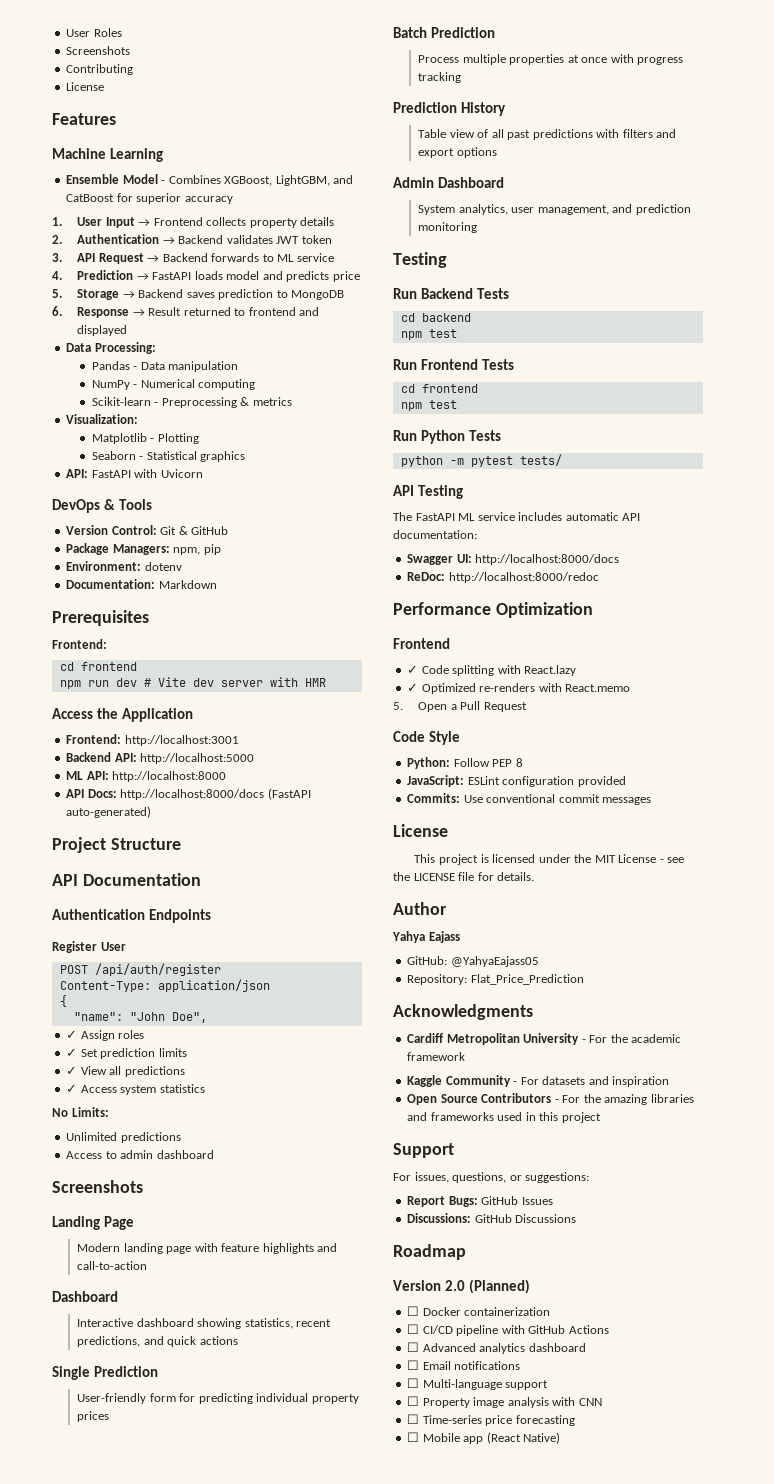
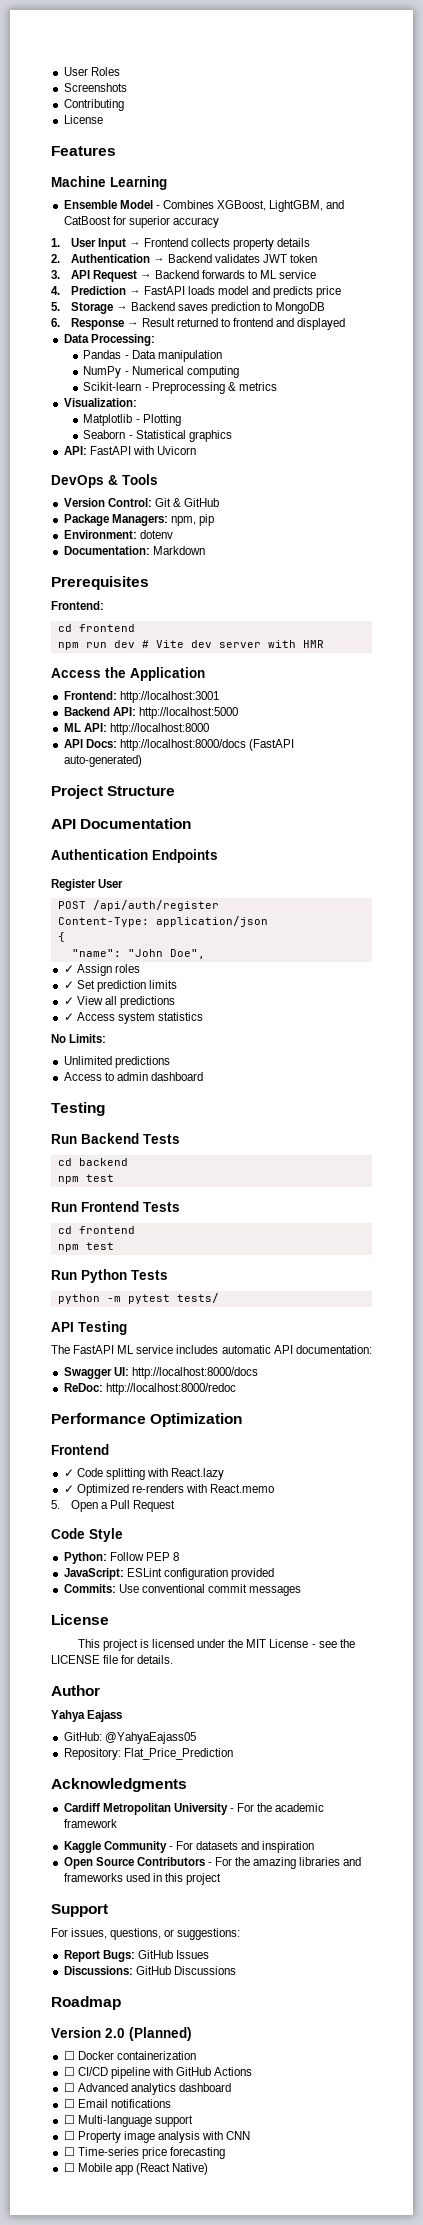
[52,1180,143,1193] [52,1216,135,1230] [77,1243,338,1254] [77,1261,148,1270] [52,1291,118,1302] [77,1318,332,1329] [77,1336,238,1347] [52,1366,159,1380] [77,1393,359,1404] [77,1411,110,1422] [393,27,496,38] [418,54,684,65] [418,72,462,83] [393,102,507,116] [418,129,677,140] [418,147,497,158] [393,177,505,188] [418,204,691,215] [418,222,478,233] // Screenshots // Landing Page // Modern landing page with feature highlights and call-to-action // Dashboard // Interactive dashboard showing statistics, recent predictions, and quick actions // Single Prediction // User-friendly form for predicting individual property prices // Batch Prediction // Process multiple properties at once with progress tracking // Prediction History // Table view of all past predictions with filters and export options // Admin Dashboard // System analytics, user management, and prediction monitoring -> (203, 1076) none

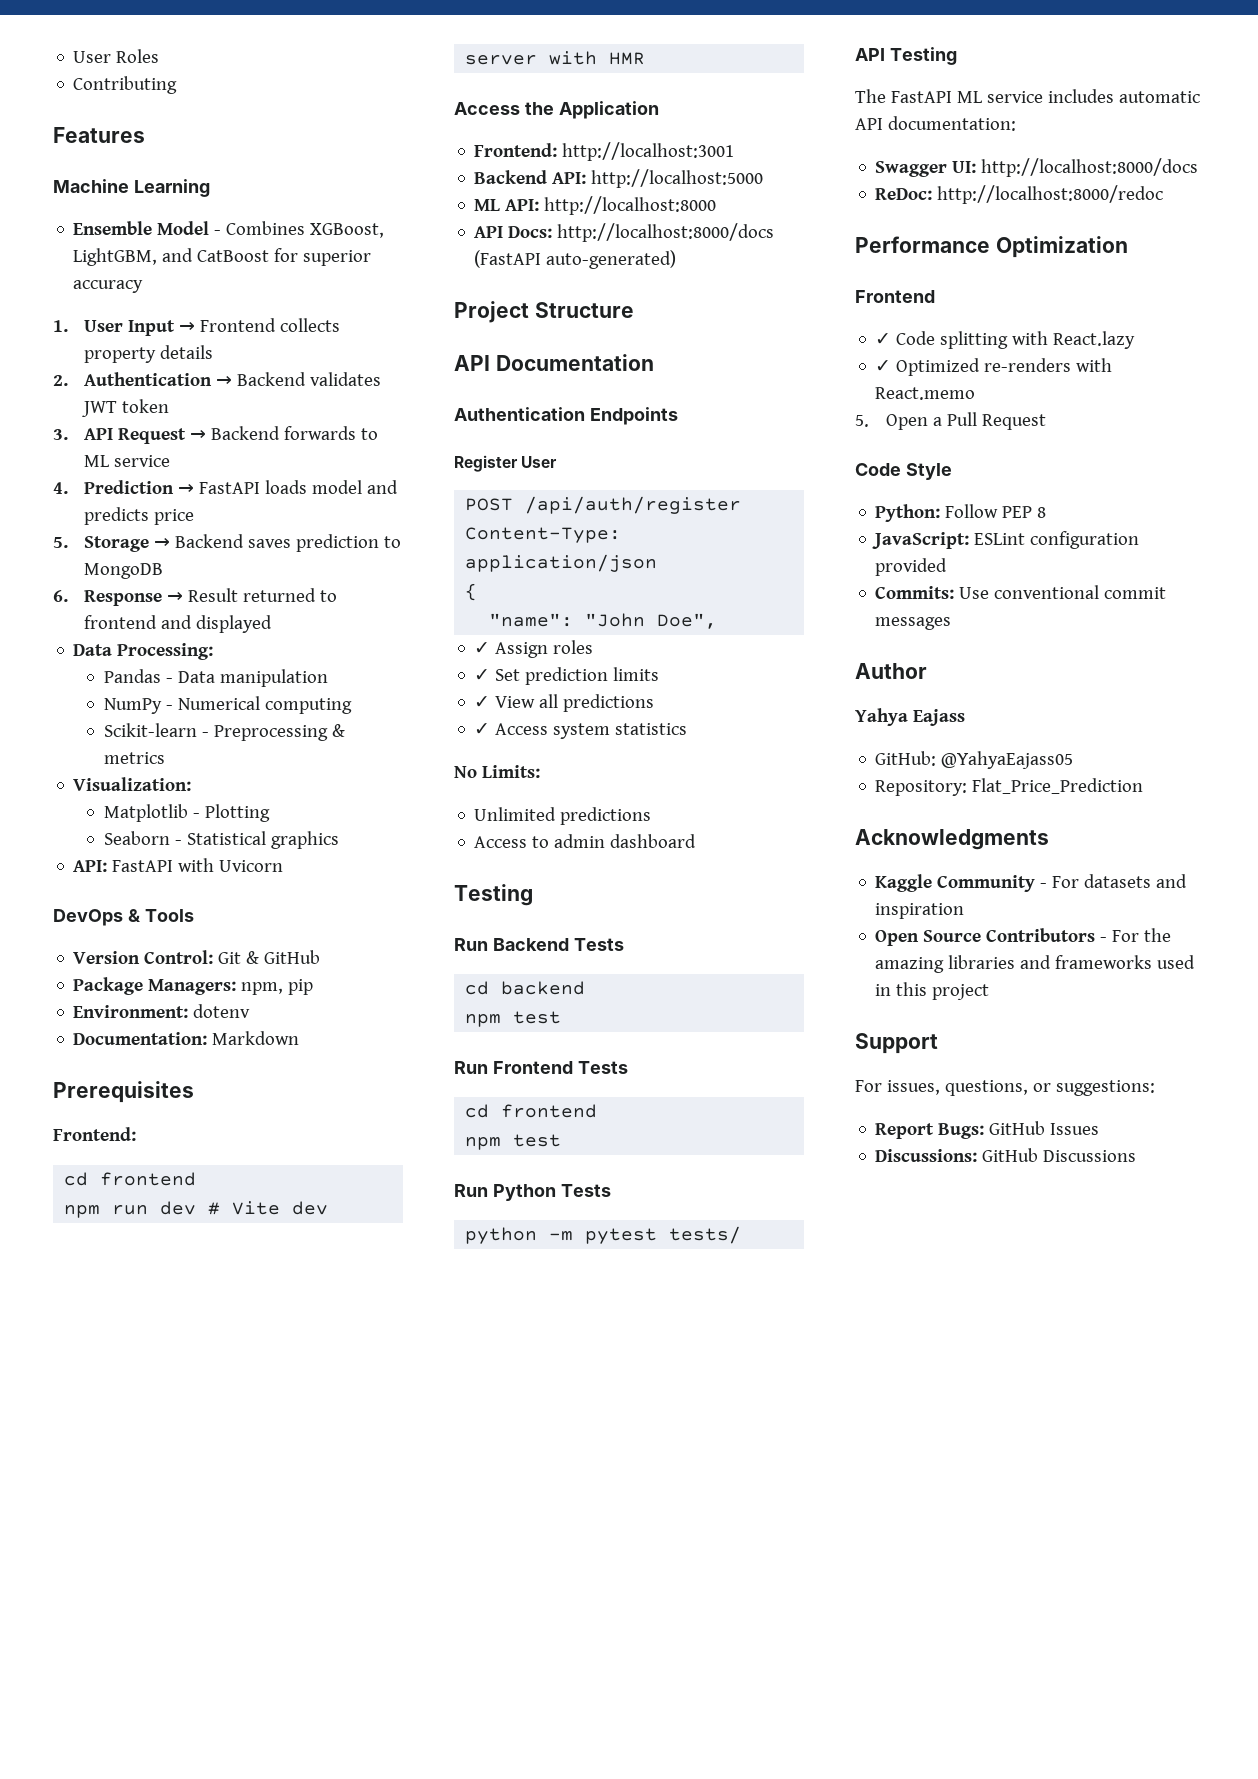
[63,83,127,92] // Screenshots -> (160, 56) none
[63,115,103,124] // License -> (178, 85) none
[51,1614,109,1625] [77,1639,355,1651] [51,1655,174,1664] // License // This project is licensed under the MIT License - see the LICENSE file for details. -> (952, 623) none
[63,1803,325,1815] [63,1819,117,1828] // Cardiff Metropolitan University - For the academic framework -> (1049, 839) none
[51,1996,121,2010] [51,2027,192,2041] [63,2051,196,2060] [63,2067,253,2079] [63,2083,231,2095] [63,2099,171,2108] [63,2115,193,2127] [63,2131,251,2143] [63,2147,225,2159] [63,2163,209,2175] // Roadmap // Version 2.0 (Planned) // ☐ Docker containerization // ☐ CI/CD pipeline with GitHub Actions // ☐ Advanced analytics dashboard // ☐ Email notifications // ☐ Multi-language support // ☐ Property image analysis with CNN // ☐ Time-series price forecasting // ☐ Mobile app (React Native) -> (1137, 1156) none

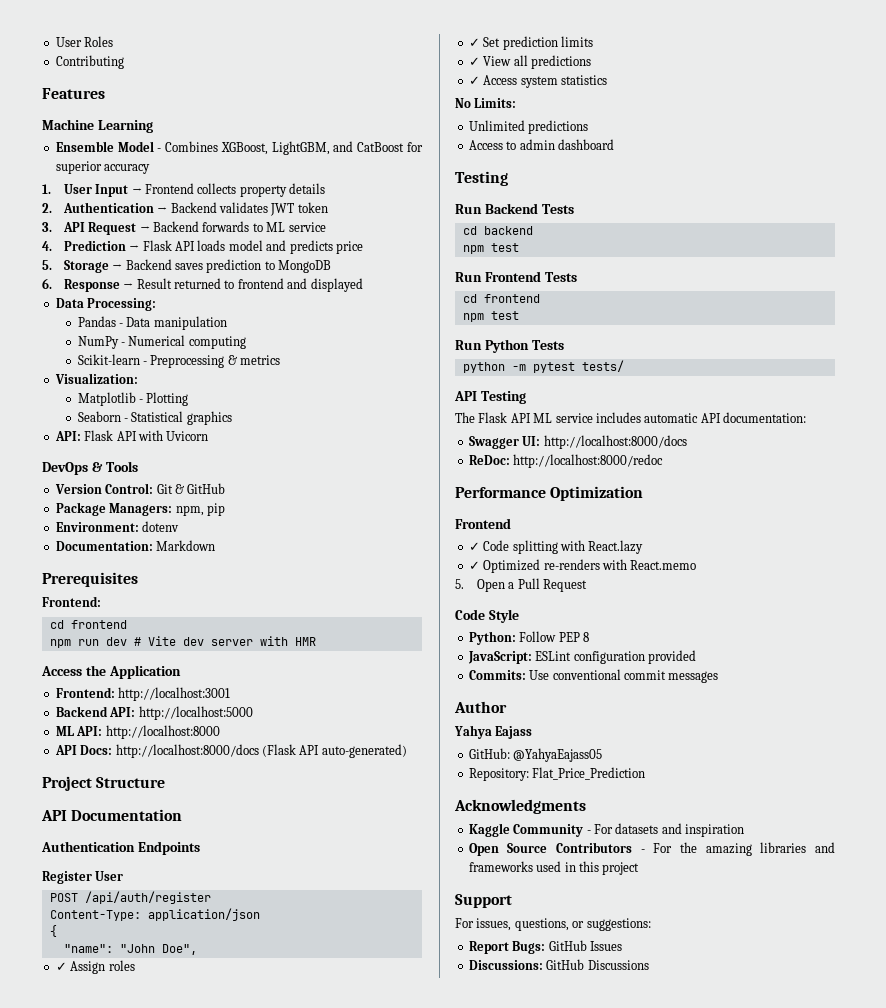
[198,482,260,494] FastAPI -> [142,240,196,251] Flask API
[112,860,174,872] FastAPI -> [84,430,137,441] Flask API
[474,250,542,268] (FastAPI -> [261,744,320,757] (Flask API
[890,91,952,103] FastAPI -> [478,412,531,423] Flask API

